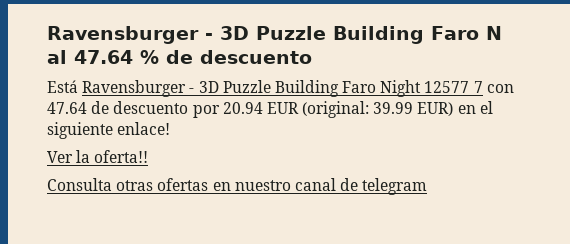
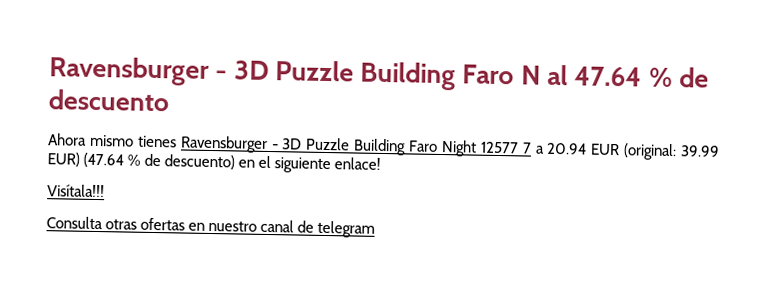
[47,80,78,93] Está -> [48,133,177,148] Ahora mismo tienes
[486,84,514,93] [47,101,220,118] con 47.64 de descuento por -> [534,145,545,154] a
(454, 109) none -> [83,152,236,170] (47.64 % de descuento)
[47,150,149,163] Ver la oferta!! -> [47,184,105,198] Visítala!!!

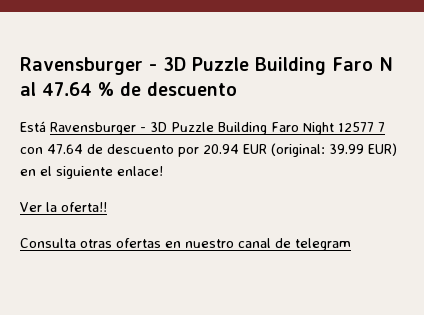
[48,133,177,148] Ahora mismo tienes -> [20,121,46,132] Está
[534,145,545,154] a -> [20,144,199,157] con 47.64 de descuento por
[83,152,236,170] (47.64 % de descuento) -> (397, 149) none
[47,184,105,198] Visítala!!! -> [20,202,107,212] Ver la oferta!!

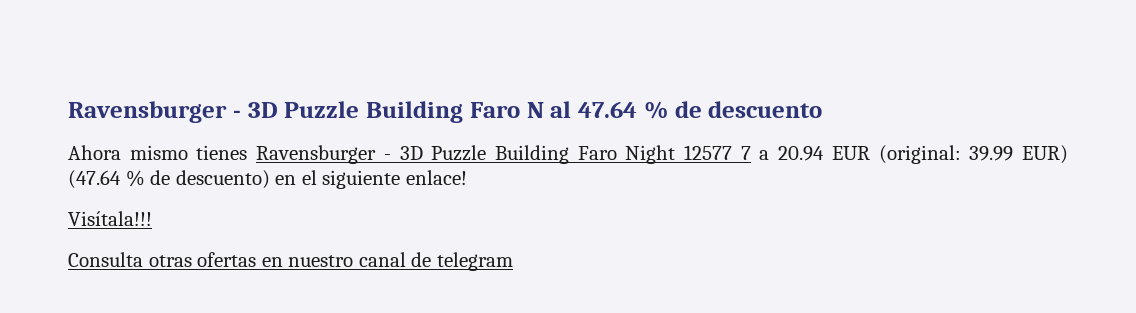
[20,121,46,132] Está -> [68,145,248,160] Ahora mismo tienes
[20,144,199,157] con 47.64 de descuento por -> [759,150,770,160] a
(397, 149) none -> [68,170,270,189] (47.64 % de descuento)
[20,202,107,212] Ver la oferta!! -> [68,211,152,226] Visítala!!!

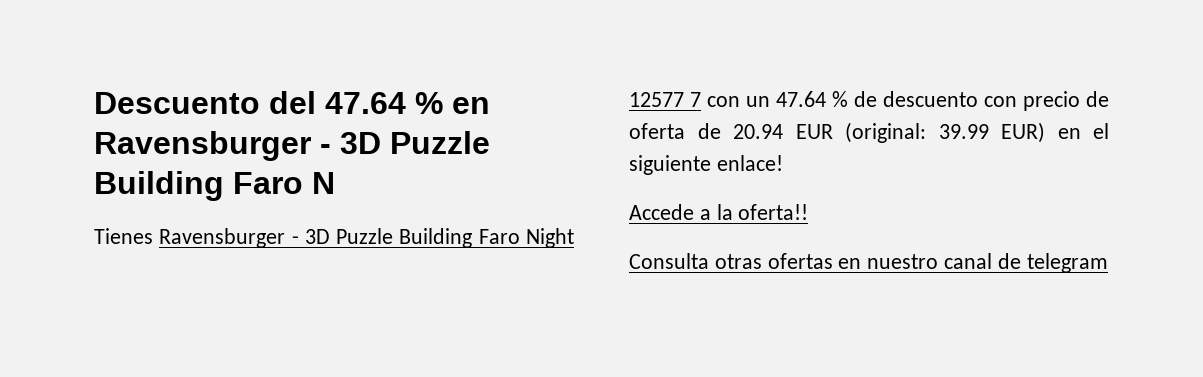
(68, 112) none -> [94,91,490,114] Descuento del 47.64 % en
[550,101,823,119] [68,145,248,160] al 47.64 % de descuento // Ahora mismo tienes -> [94,228,153,244] // Tienes
[759,150,770,160] a -> [707,91,1109,111] [629,123,721,139] con un 47.64 % de descuento con precio de oferta de
[68,170,270,189] (47.64 % de descuento) -> (1045, 132) none
[68,211,152,226] Visítala!!! -> [629,204,809,220] Accede a la oferta!!

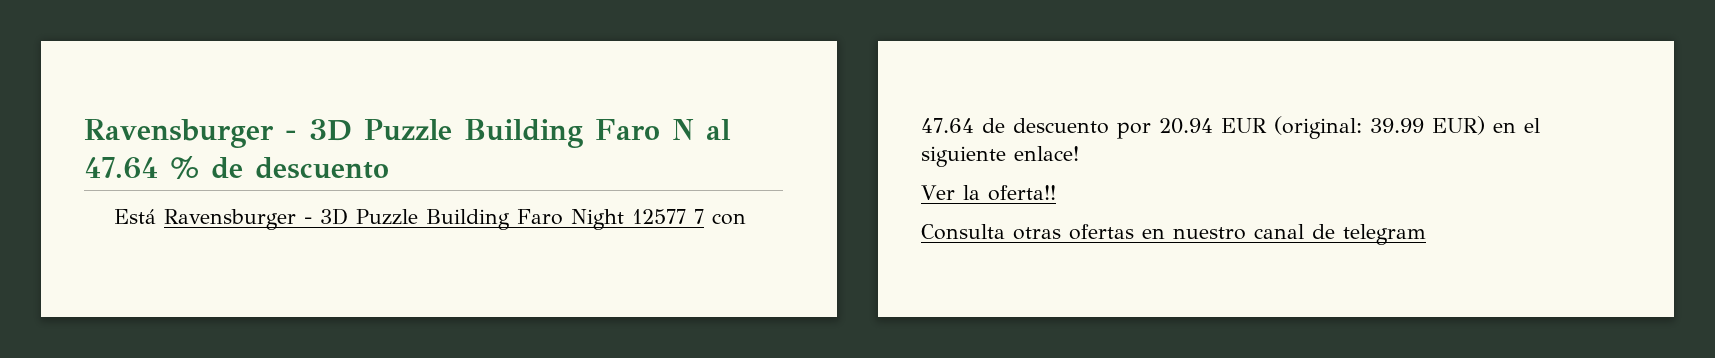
[94,91,490,114] Descuento del 47.64 % en -> (84, 133) none
[94,228,153,244] // Tienes -> [705,119,731,140] [84,156,389,179] [113,209,156,224] al 47.64 % de descuento // Está
[746,91,1109,111] [629,123,721,139] un 47.64 % de descuento con precio de oferta de -> [921,118,1151,139] 47.64 de descuento por
[629,204,711,220] Accede a -> [921,185,955,200] Ver

